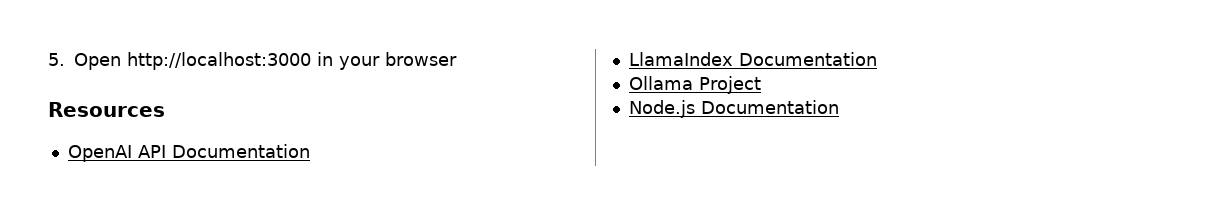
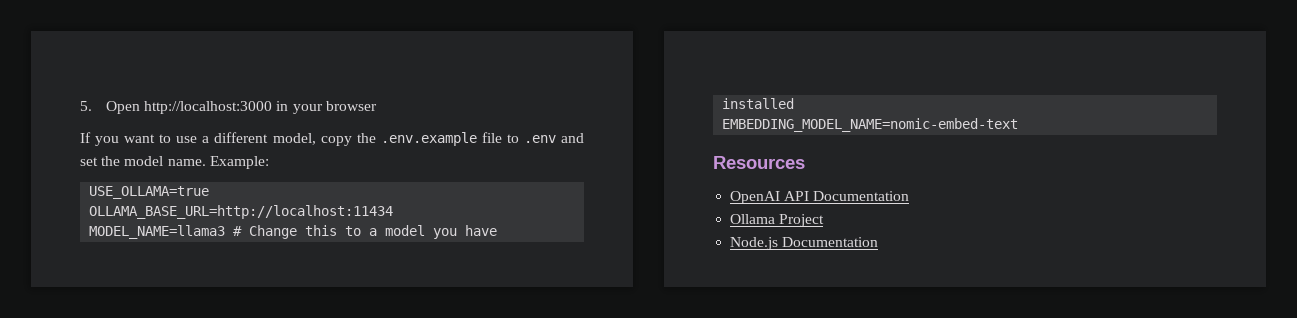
(457, 59) none -> [80,132,584,146] [80,156,269,169] [89,186,210,199] [89,205,394,219] [89,225,498,239] [722,98,795,109] [722,118,1019,132] // If you want to use a different model, copy the .env.example file to .env and set the model name. Example: // USE_OLLAMA=true // OLLAMA_BASE_URL=http://localhost:11434 // MODEL_NAME=llama3 # Change this to a model you have installed // EMBEDDING_MODEL_NAME=nomic-embed-text
[628,52,877,66] // LlamaIndex Documentation -> (910, 196) none

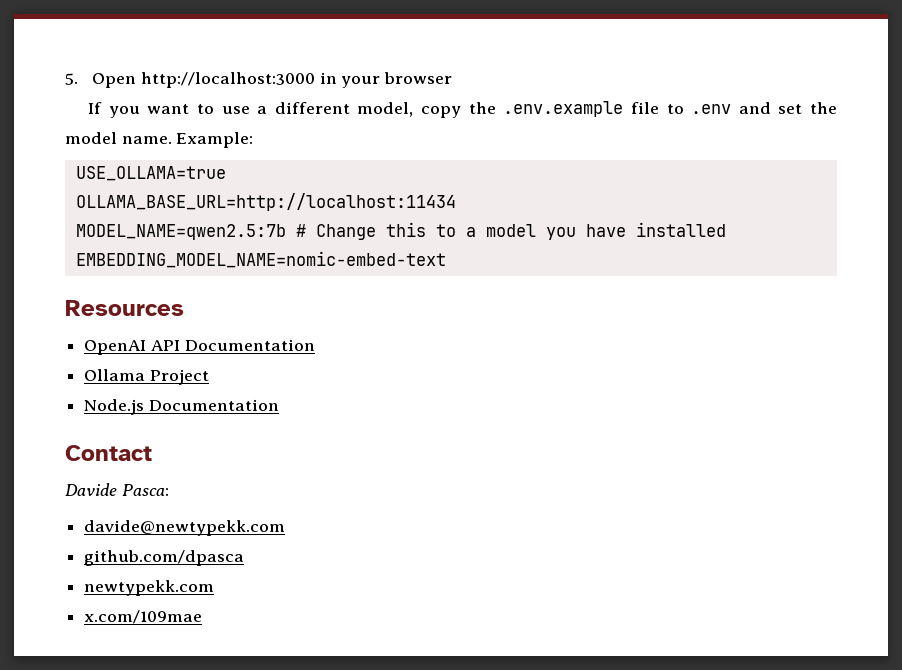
[89,225,226,239] MODEL_NAME=llama3 -> [75,224,286,240] MODEL_NAME=qwen2.5:7b
(879, 242) none -> [65,445,152,461] [65,483,169,496] [84,520,286,536] [84,550,245,566] [84,580,215,596] [84,610,203,624] // Contact // Davide Pasca: // davide@newtypekk.com // github.com/dpasca // newtypekk.com // x.com/109mae

